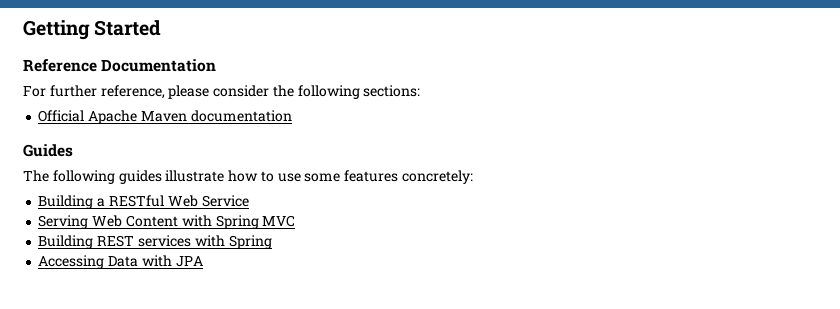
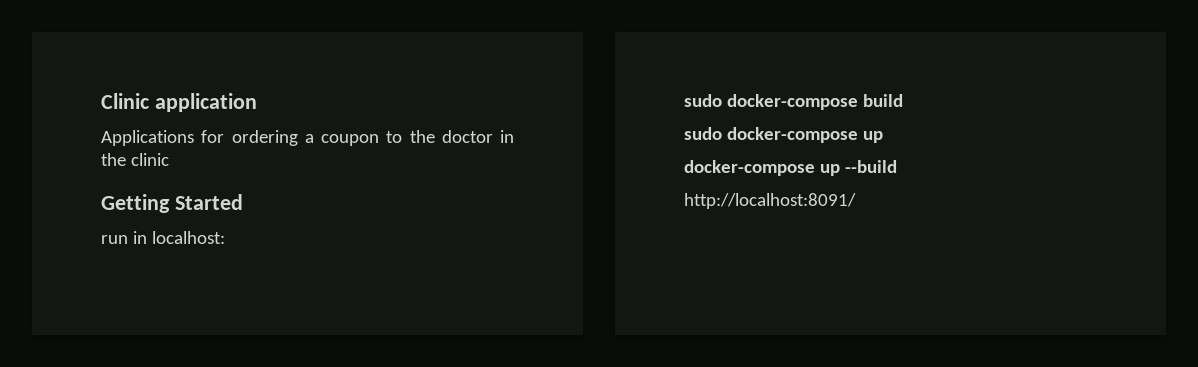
[23,20,162,40] [23,59,217,72] [23,85,421,99] [38,110,292,124] [23,144,73,157] [23,170,474,184] [38,195,249,209] [38,215,296,229] [38,235,272,249] [38,255,203,269] Getting Started // Reference Documentation // For further reference, please consider the following sections: // Official Apache Maven documentation // Guides // The following guides illustrate how to use some features concretely: // Building a RESTful Web Service // Serving Web Content with Spring MVC // Building REST services with Spring // Accessing Data with JPA -> [101,93,257,112] [101,130,514,146] [101,153,169,166] [101,194,243,213] [101,231,225,244] [684,94,903,110] [684,127,883,143] [684,160,897,176] [684,193,856,209] Clinic application // Applications for ordering a coupon to the doctor in the clinic // Getting Started // run in localhost: // sudo docker-compose build // sudo docker-compose up // docker-compose up --build // http://localhost:8091/

